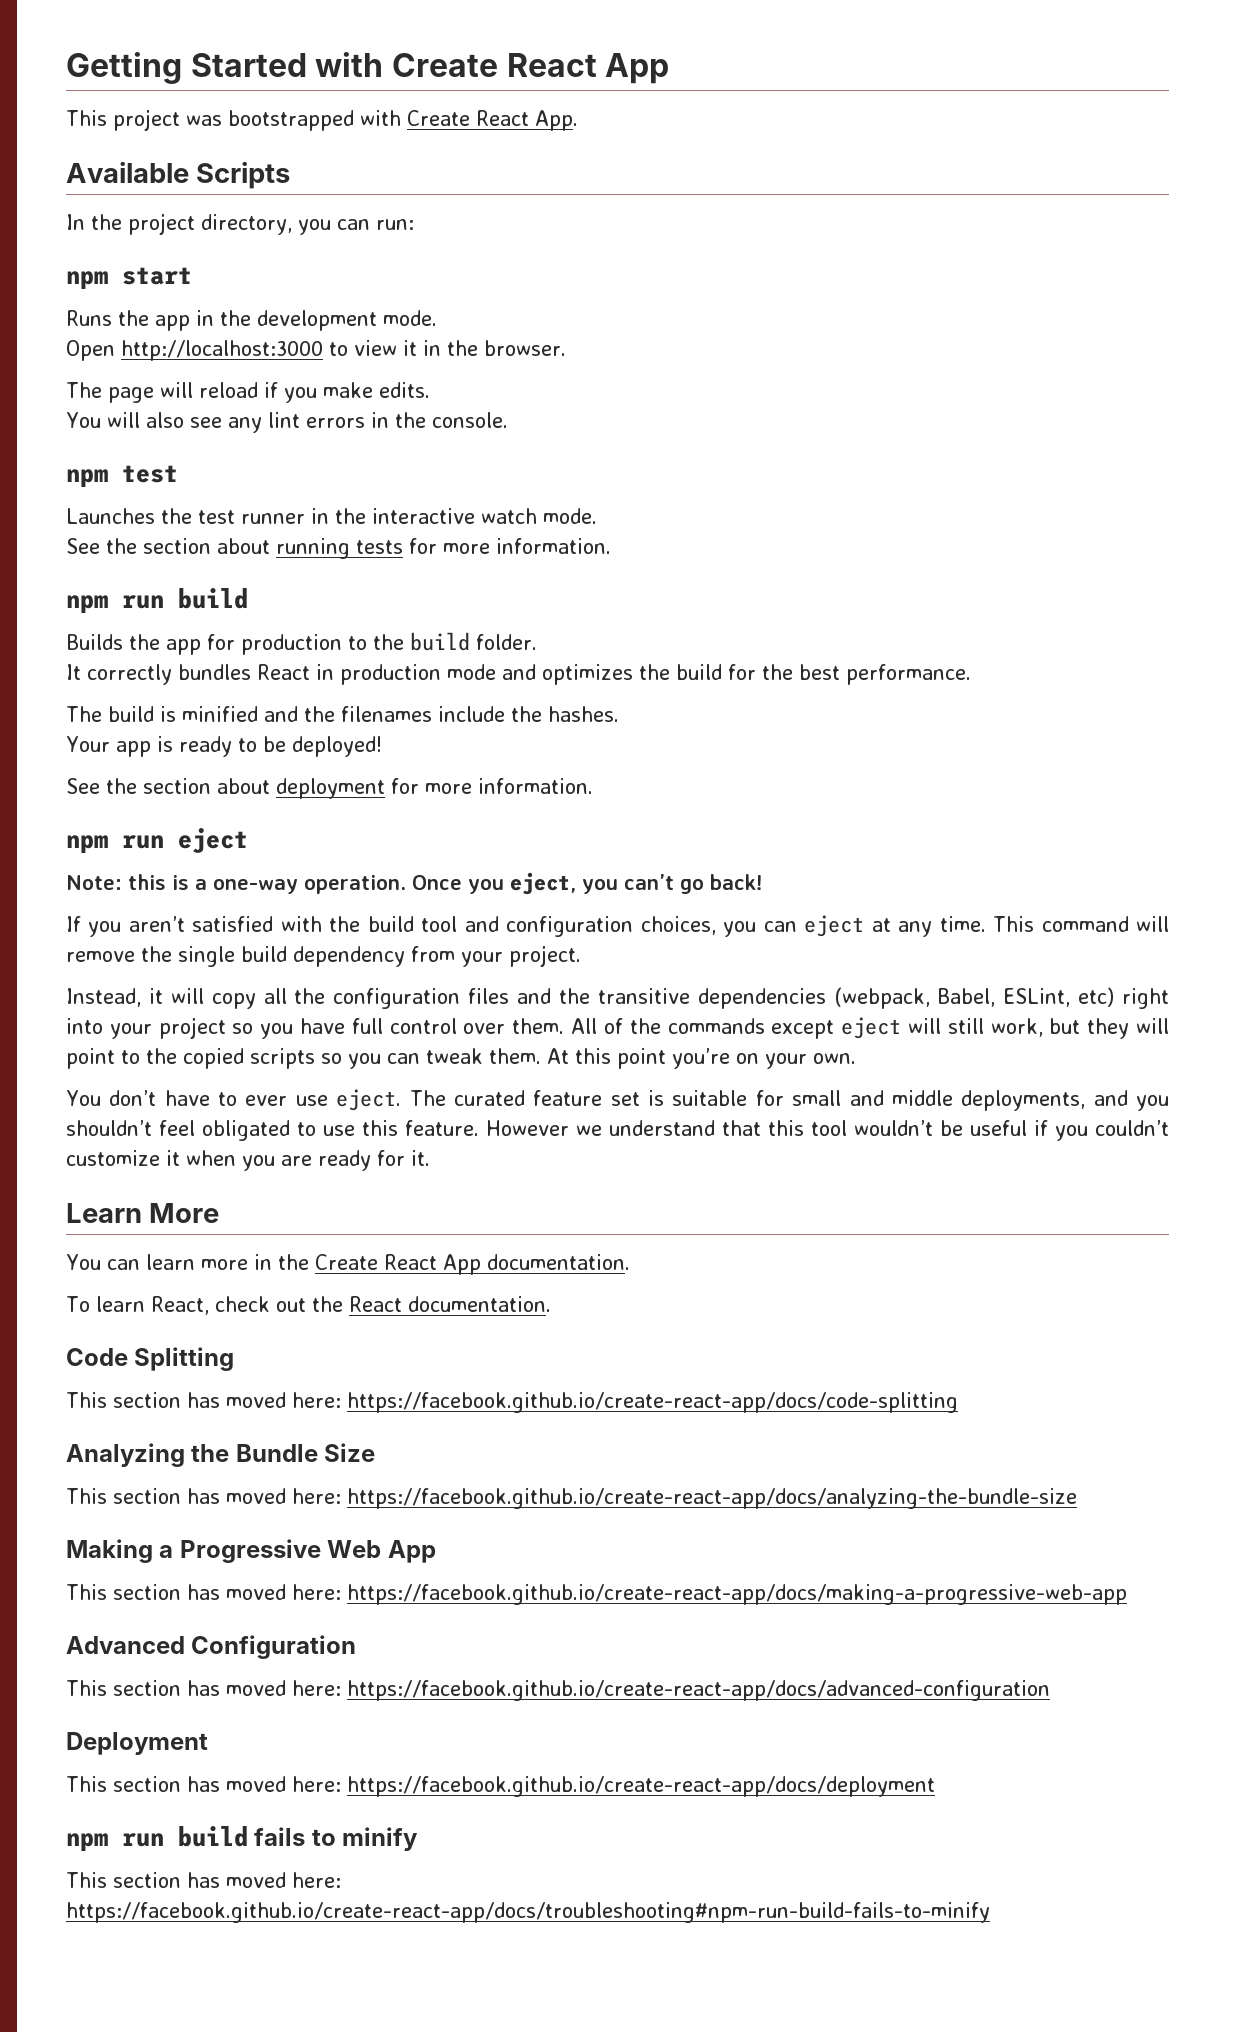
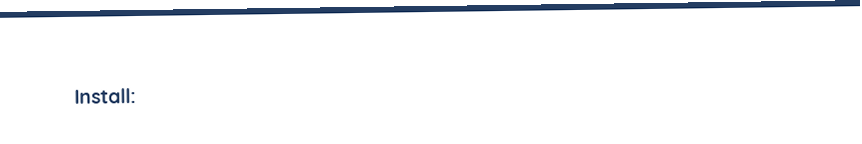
[66,52,670,84] [66,109,578,131] [66,161,291,189] [66,213,414,235] [66,267,192,289] [66,310,437,331] [66,340,566,361] [66,382,430,403] [66,412,508,433] [66,465,178,487] [66,508,597,524] [66,538,611,559] [66,588,248,613] [66,632,537,655] [66,664,971,685] [66,706,619,722] [66,736,382,757] [66,778,593,799] [66,828,248,853] [66,872,763,895] [66,915,1170,937] [66,945,581,967] [66,987,1169,1009] [66,1017,1170,1039] [66,1048,856,1069] [66,1089,1169,1111] [66,1120,1169,1141] [66,1150,430,1171] [66,1203,220,1223] [66,1254,630,1275] [66,1296,551,1315] [66,1347,235,1371] [66,1392,958,1413] [66,1443,376,1467] [66,1488,1077,1509] [66,1539,436,1563] [66,1584,1127,1605] [66,1635,357,1659] [66,1680,1050,1701] [66,1732,208,1755] [66,1776,935,1797] [66,1826,419,1851] [66,1872,341,1888] [66,1902,990,1923] Getting Started with Create React App // This project was bootstrapped with Create React App. // Available Scripts // In the project directory, you can run: // npm start // Runs the app in the development mode. // Open http://localhost:3000 to view it in the browser. // The page will reload if you make edits. // You will also see any lint errors in the console. // npm test // Launches the test runner in the interactive watch mode. // See the section about running tests for more information. // npm run build // Builds the app for production to the build folder. // It correctly bundles React in production mode and optimizes the build for the best performance. // The build is minified and the filenames include the hashes. // Your app is ready to be deployed! // See the section about deployment for more information. // npm run eject // Note: this is a one-way operation. Once you eject, you can’t go back! // If you aren’t satisfied with the build tool and configuration choices, you can eject at any time. This command will remove the single build dependency from your project. // Instead, it will copy all the configuration files and the transitive dependencies (webpack, Babel, ESLint, etc) right into your project so you have full control over them. All of the commands except eject will still work, but they will point to the copied scripts so you can tweak them. At this point you’re on your own. // You don’t have to ever use eject. The curated feature set is suitable for small and middle deployments, and you shouldn’t feel obligated to use this feature. However we understand that this tool wouldn’t be useful if you couldn’t customize it when you are ready for it. // Learn More // You can learn more in the Create React App documentation. // To learn React, check out the React documentation. // Code Splitting // This section has moved here: https://facebook.github.io/create-react-app/docs/code-splitting // Analyzing the Bundle Size // This section has moved here: https://facebook.github.io/create-react-app/docs/analyzing-the-bundle-size // Making a Progressive Web App // This section has moved here: https://facebook.github.io/create-react-app/docs/making-a-progressive-web-app // Advanced Configuration // This section has moved here: https://facebook.github.io/create-react-app/docs/advanced-configuration // Deployment // This section has moved here: https://facebook.github.io/create-react-app/docs/deployment // npm run build fails to minify // This section has moved here: https://facebook.github.io/create-react-app/docs/troubleshooting#npm-run-build-fails-to-minify -> [74,88,136,104] Install:

